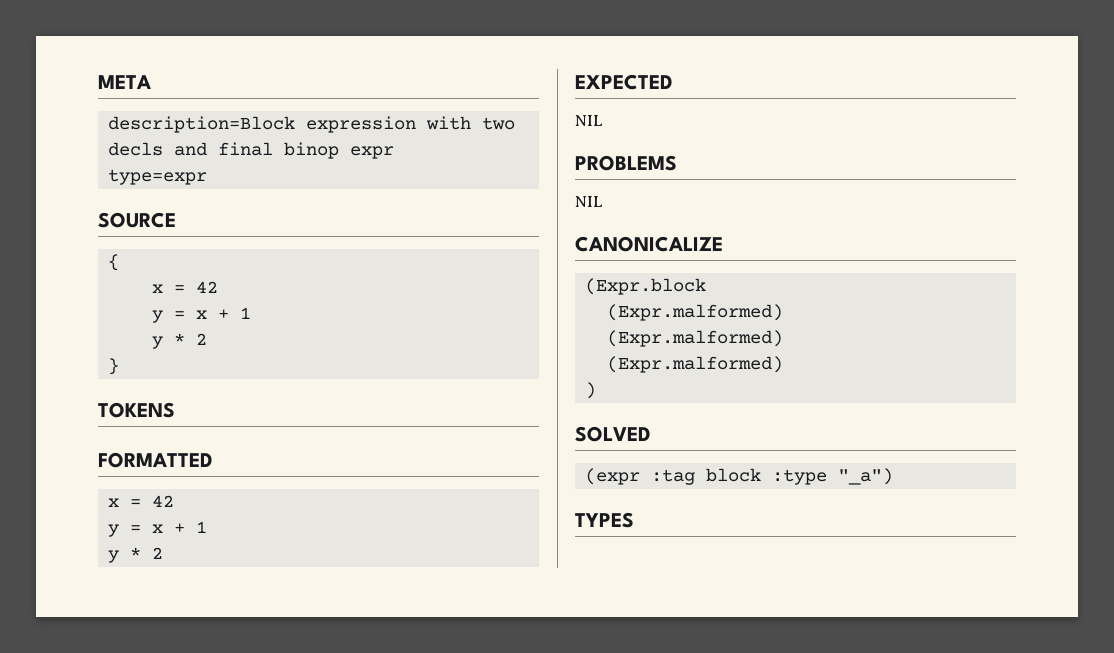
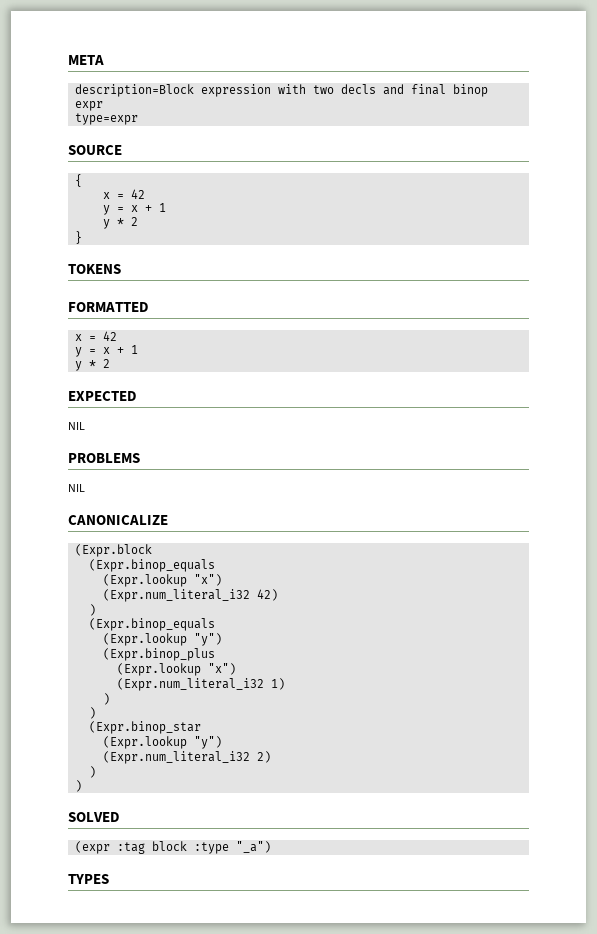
[606,304,783,321] [606,330,783,347] [606,356,783,373] (Expr.malformed) // (Expr.malformed) // (Expr.malformed) -> [89,559,216,572] [103,574,223,587] [103,589,279,602] [89,604,97,616] [89,618,216,631] [103,633,223,646] [103,648,216,661] [117,663,237,676] [117,678,286,691] [103,693,111,705] [89,707,97,719] [89,721,202,734] [103,736,223,749] [103,751,272,764] [89,766,97,778] (Expr.binop_equals // (Expr.lookup "x") // (Expr.num_literal_i32 42) // ) // (Expr.binop_equals // (Expr.lookup "y") // (Expr.binop_plus // (Expr.lookup "x") // (Expr.num_literal_i32 1) // ) // ) // (Expr.binop_star // (Expr.lookup "y") // (Expr.num_literal_i32 2) // )

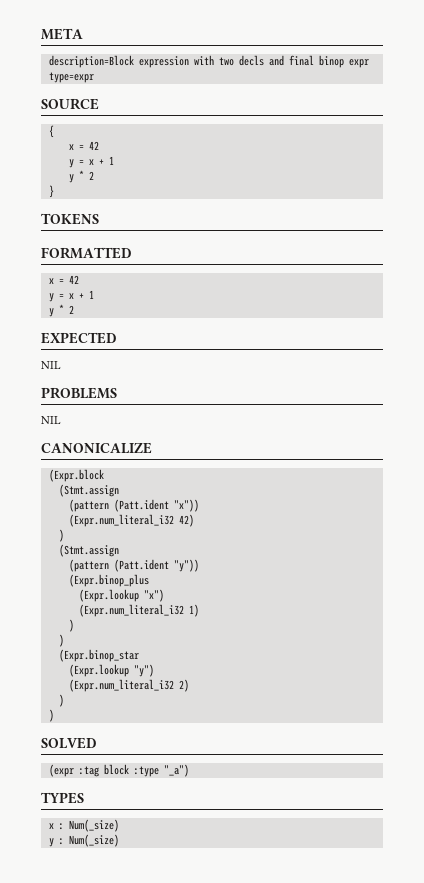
[89,559,216,572] [103,574,223,587] (Expr.binop_equals // (Expr.lookup "x") -> [58,484,119,497] [68,499,199,512] (Stmt.assign // (pattern (Patt.ident "x"))
[89,618,216,631] [103,633,223,646] (Expr.binop_equals // (Expr.lookup "y") -> [58,544,119,557] [68,559,199,572] (Stmt.assign // (pattern (Patt.ident "y"))
(109, 879) none -> [48,819,119,832] [48,834,119,847] // x : Num(_size) // y : Num(_size)

